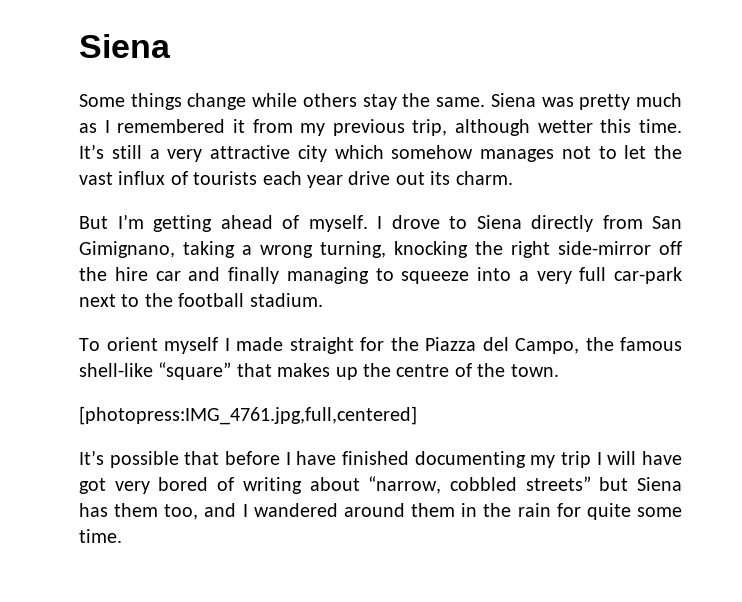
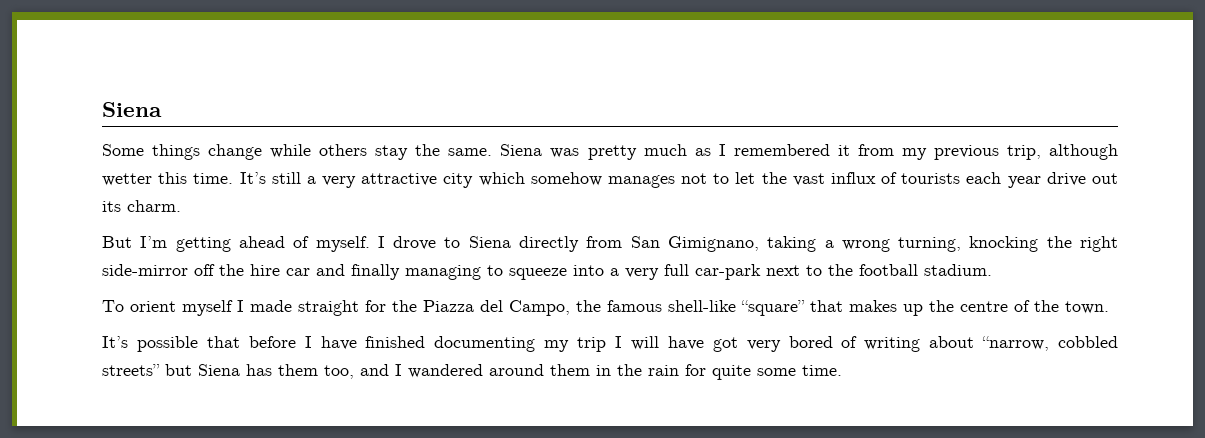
[79,406,417,425] // [photopress:IMG_4761.jpg,full,centered] -> (1109, 307) none

